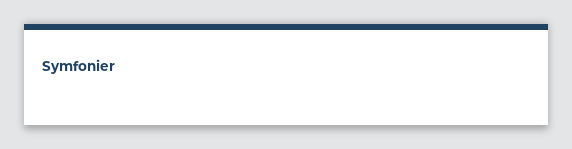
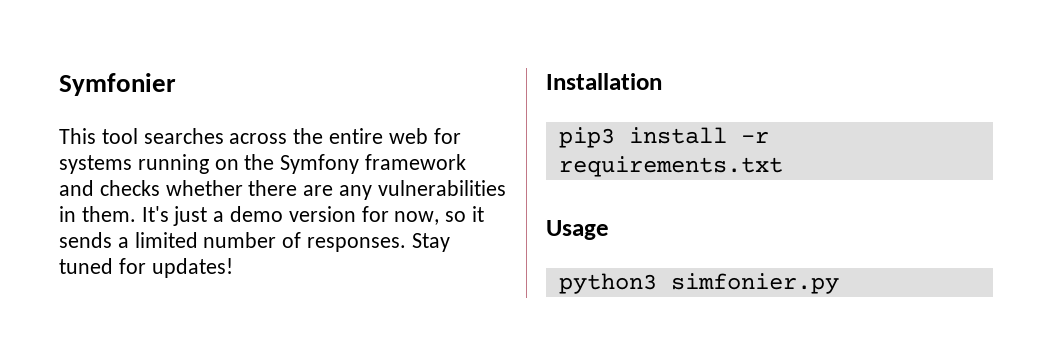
(115, 66) none -> [59,128,461,144] [59,154,467,174] [59,180,506,200] [59,206,485,226] [59,232,450,252] [59,258,233,278] [546,73,662,90] [558,127,769,148] [558,156,783,177] [546,220,609,240] [558,273,839,294] // This tool searches across the entire web for systems running on the Symfony framework and checks whether there are any vulnerabilities in them. It's just a demo version for now, so it sends a limited number of responses. Stay tuned for updates! // Installation // pip3 install -r requirements.txt // Usage // python3 simfonier.py

